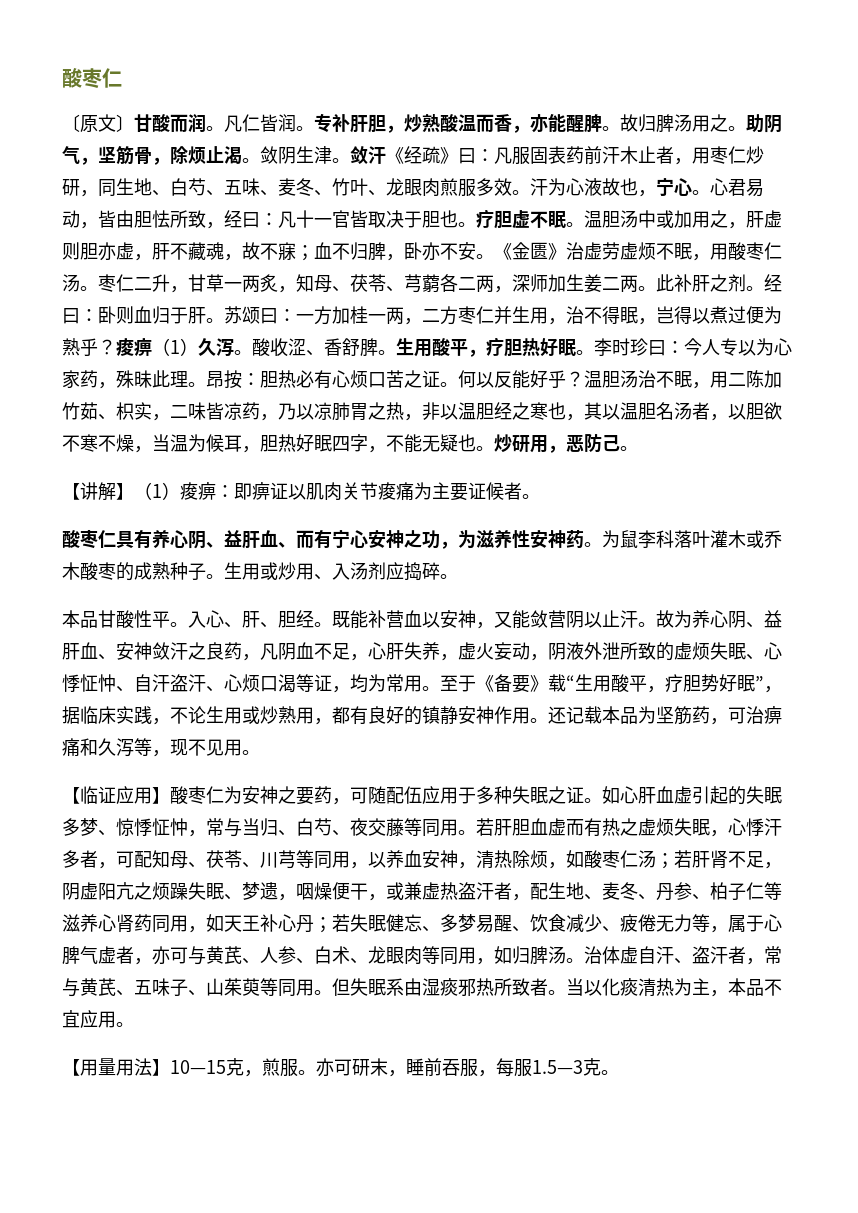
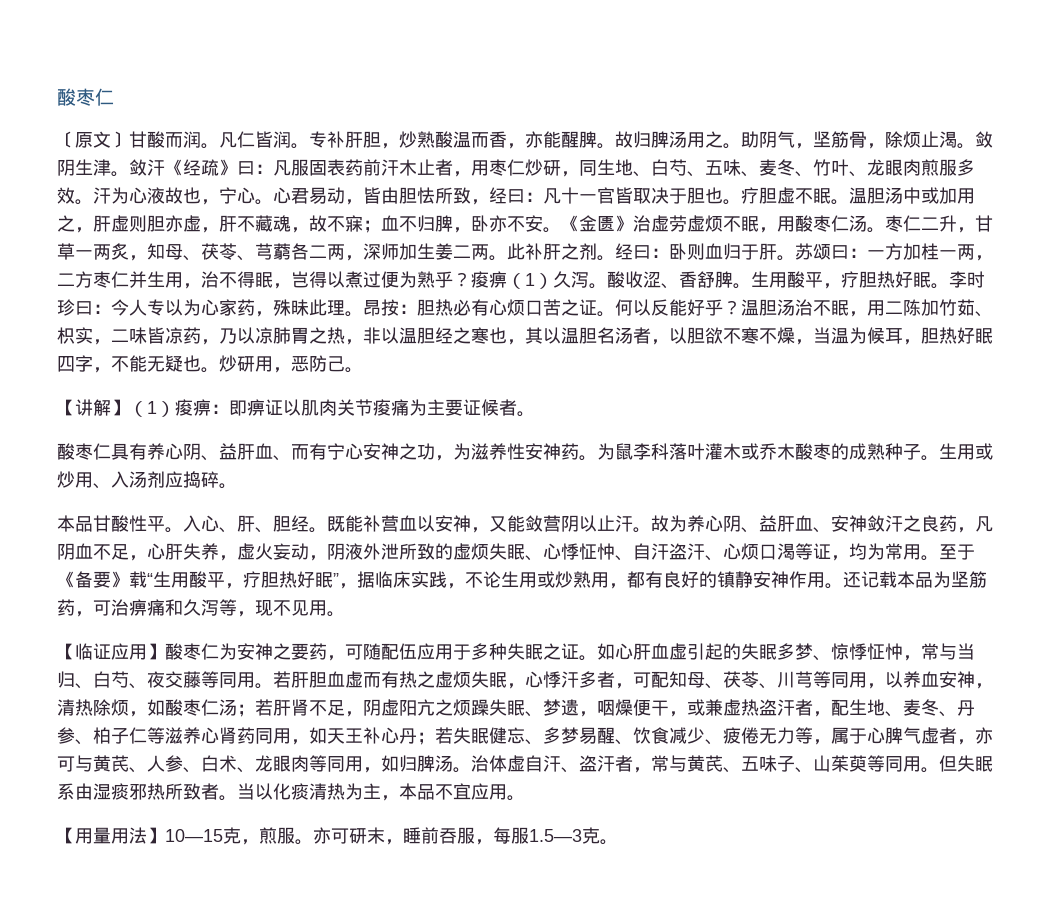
[701,674,719,692] 势 -> [279,571,297,588] 热

